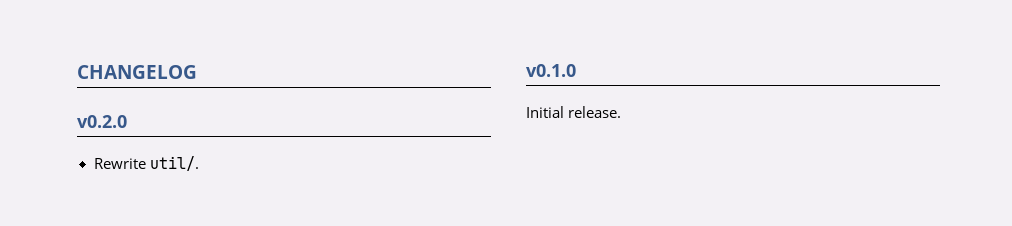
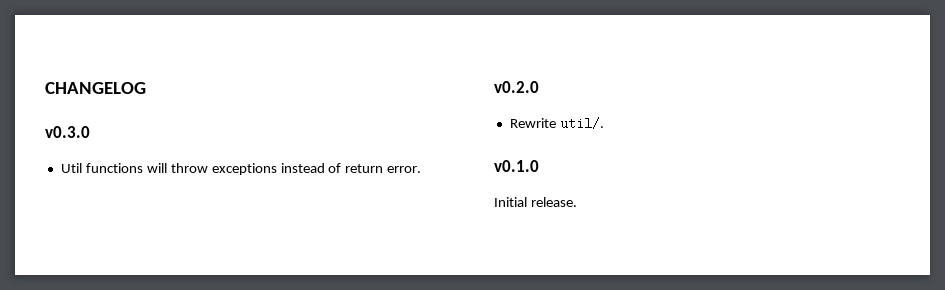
(197, 72) none -> [45,126,90,138] [60,163,422,175] // v0.3.0 // Util functions will throw exceptions instead of return error.

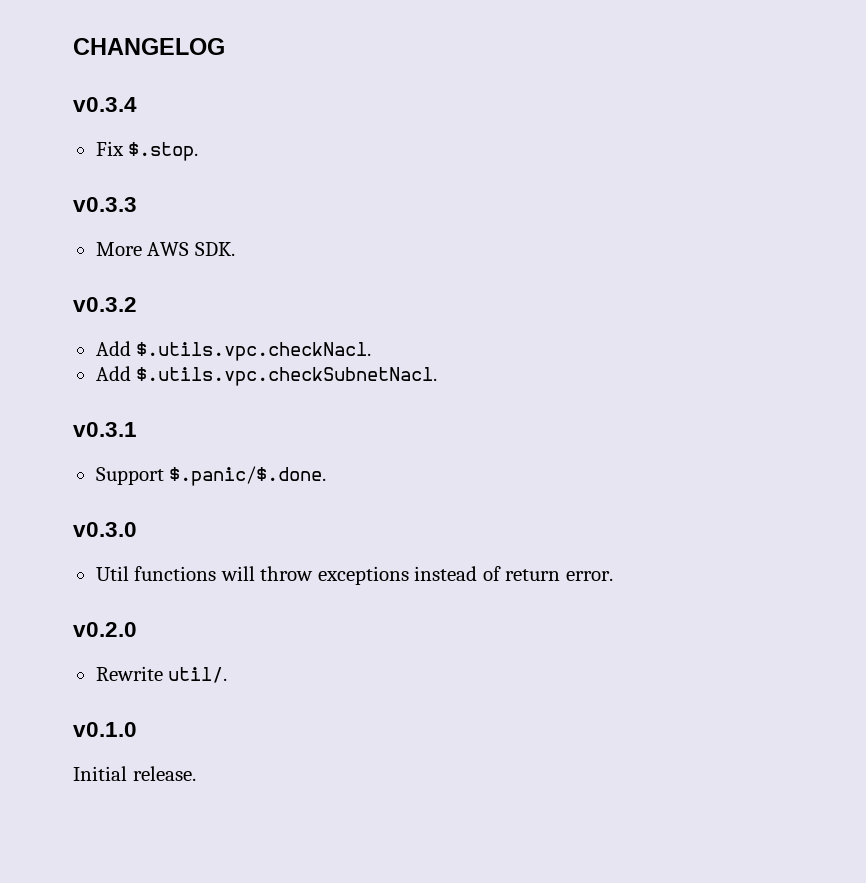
(146, 88) none -> [73,97,137,112] [95,141,199,161] [73,197,137,212] [95,242,235,256] [73,297,137,312] [95,341,372,361] [95,366,438,386] [73,422,137,437] [95,466,327,486] // v0.3.4 // Fix $.stop. // v0.3.3 // More AWS SDK. // v0.3.2 // Add $.utils.vpc.checkNacl. // Add $.utils.vpc.checkSubnetNacl. // v0.3.1 // Support $.panic/$.done.

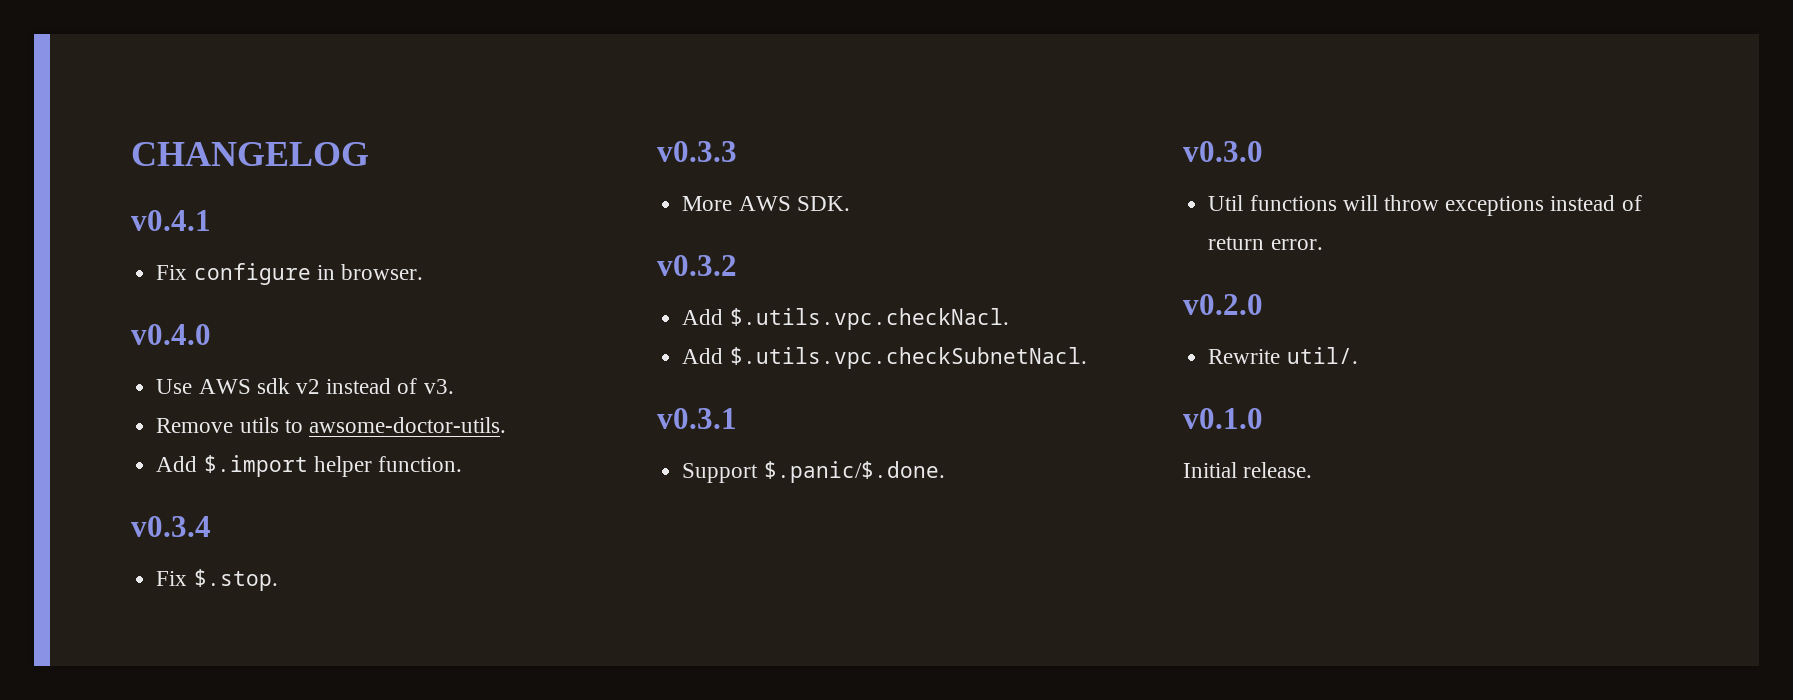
(225, 46) none -> [131,210,211,231] [156,263,423,285] [131,324,211,345] [156,378,454,394] [156,417,506,433] [156,455,462,477] // v0.4.1 // Fix configure in browser. // v0.4.0 // Use AWS sdk v2 instead of v3. // Remove utils to awsome-doctor-utils. // Add $.import helper function.

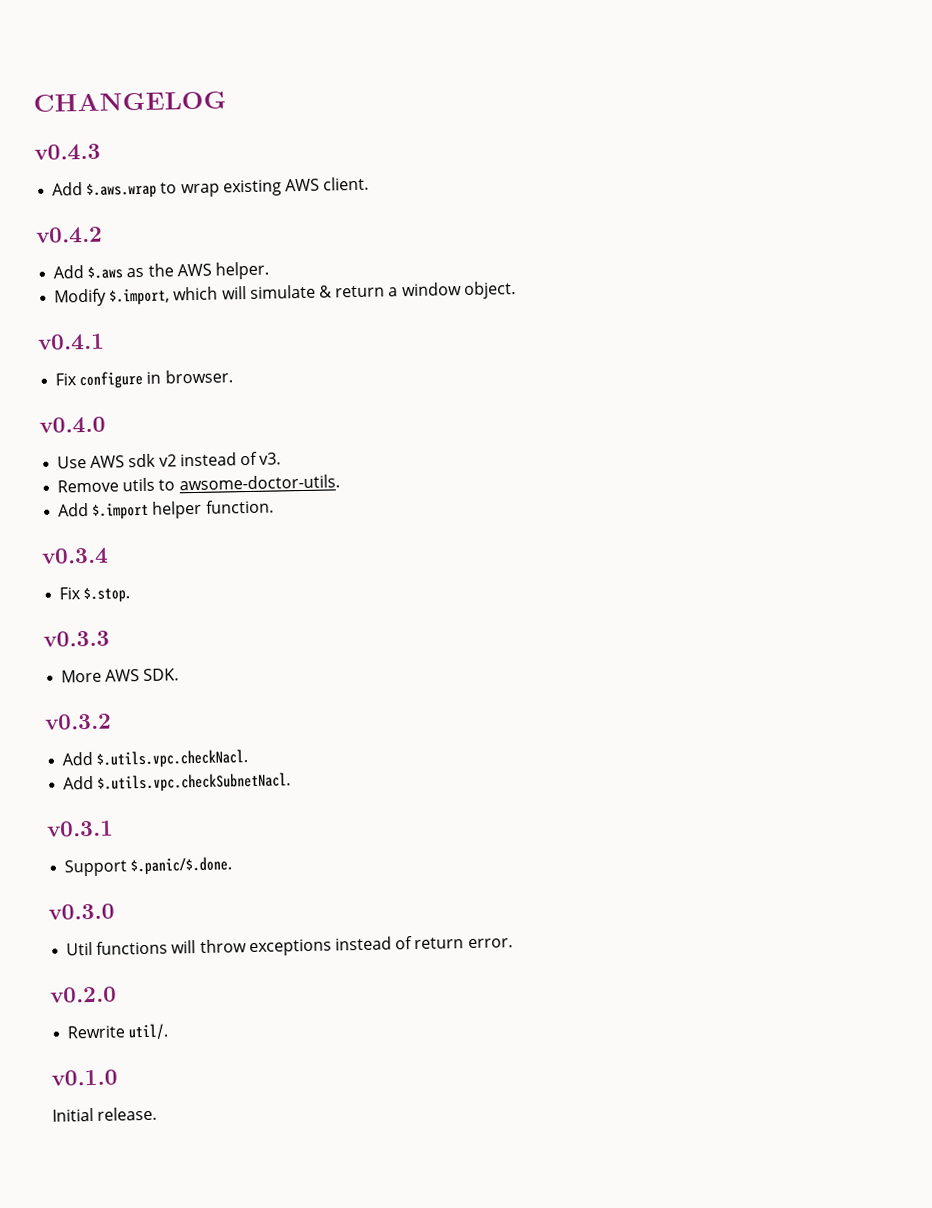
(369, 154) none -> [34,143,101,161] [52,176,370,199] [35,226,103,244] [53,261,269,280] [54,281,516,307] // v0.4.3 // Add $.aws.wrap to wrap existing AWS client. // v0.4.2 // Add $.aws as the AWS helper. // Modify $.import, which will simulate & return a window object.

